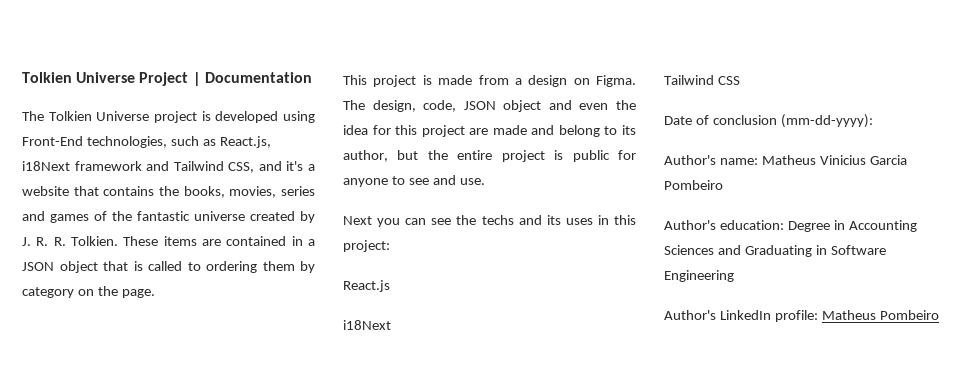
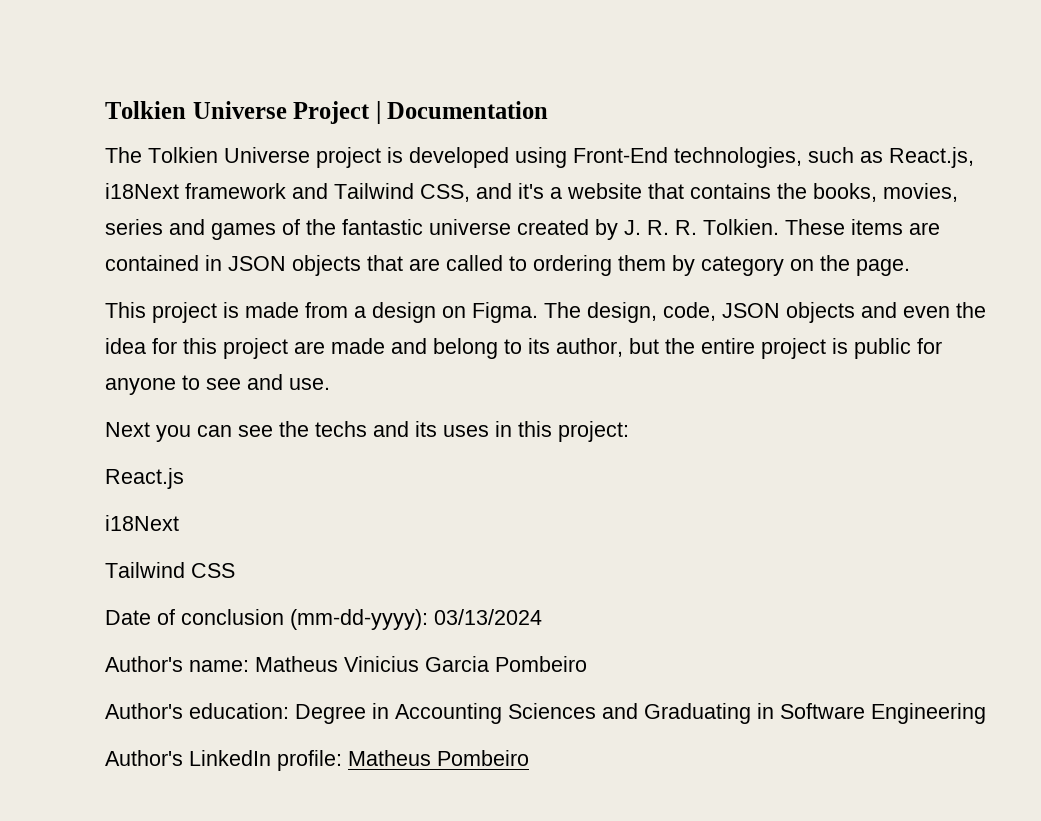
[308,239,315,246] [22,261,143,273] a JSON object that is -> [228,255,440,276] JSON objects that are
[503,100,542,112] object -> [786,302,855,323] objects
(873, 121) none -> [434,609,542,625] 03/13/2024

